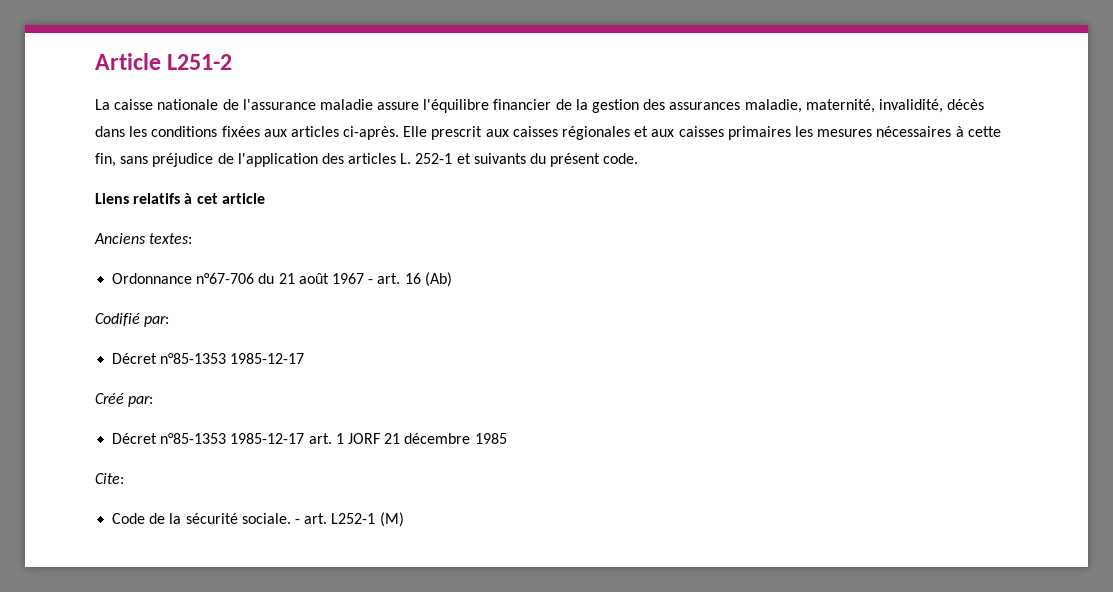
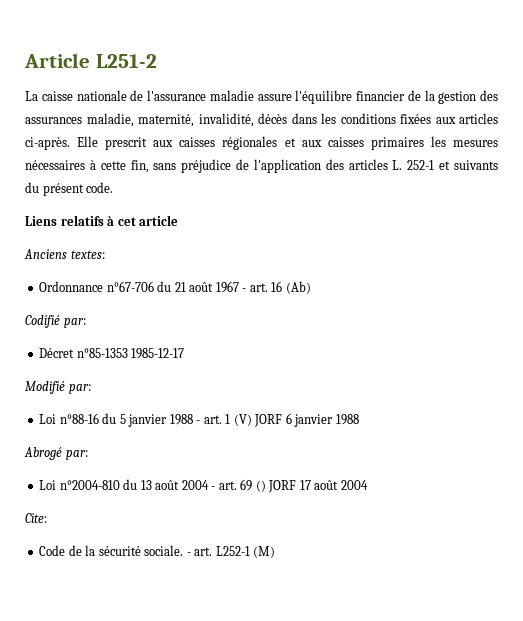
[95,393,154,407] [112,433,507,444] Créé par: // Décret n°85-1353 1985-12-17 art. 1 JORF 21 décembre 1985 -> [25,381,91,394] [39,413,359,427] [24,447,88,460] [39,479,368,493] Modifié par: // Loi n°88-16 du 5 janvier 1988 - art. 1 (V) JORF 6 janvier 1988 // Abrogé par: // Loi n°2004-810 du 13 août 2004 - art. 69 () JORF 17 août 2004

